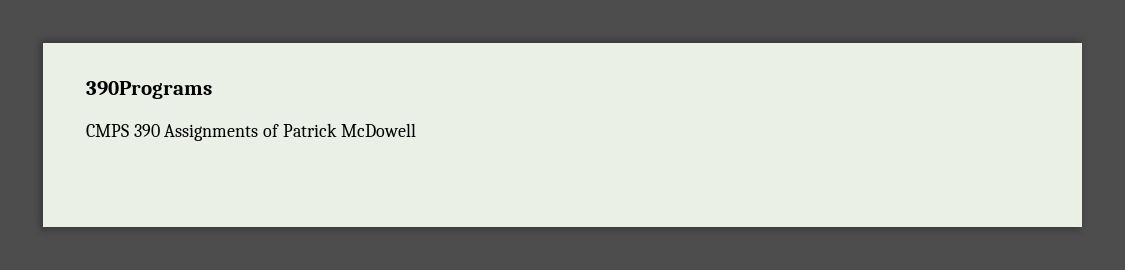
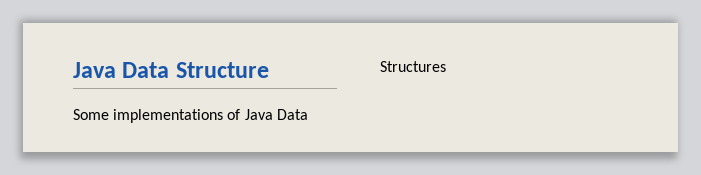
[86,81,212,99] [86,123,416,141] 390Programs // CMPS 390 Assignments of Patrick McDowell -> [73,62,269,78] [73,109,308,123] [380,61,446,72] Java Data Structure // Some implementations of Java Data Structures

